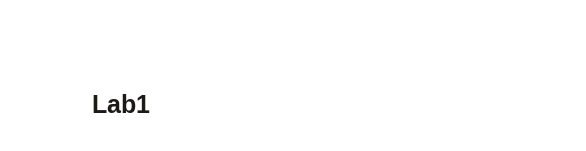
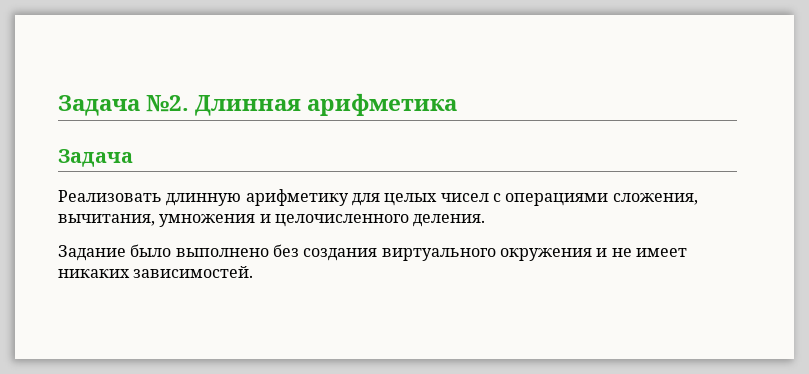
[92,94,150,113] Lab1 -> [58,93,458,116] [58,149,133,167] [58,189,698,206] [58,214,486,227] [58,244,687,261] [58,266,254,278] Задача №2. Длинная арифметика // Задача // Реализовать длинную арифметику для целых чисел с операциями сложения, вычитания, умножения и целочисленного деления. // Задание было выполнено без создания виртуального окружения и не имеет никаких зависимостей.

